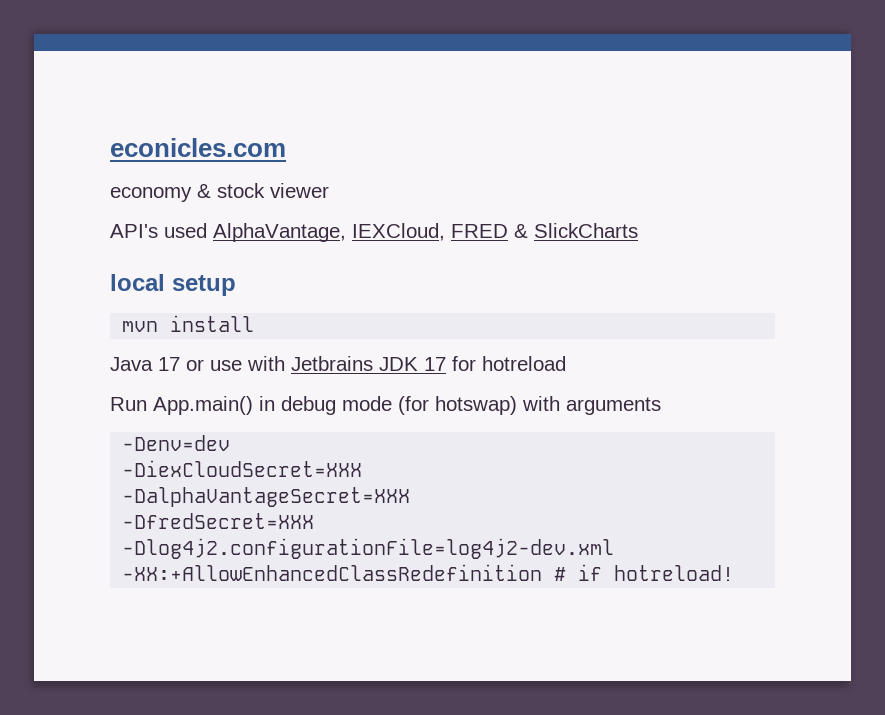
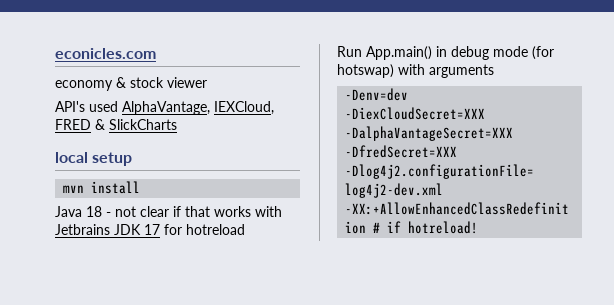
[158,357,242,371] 17 or use -> [86,206,251,217] 18 - not clear if that works

